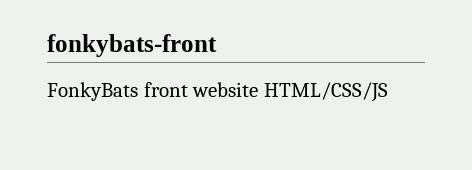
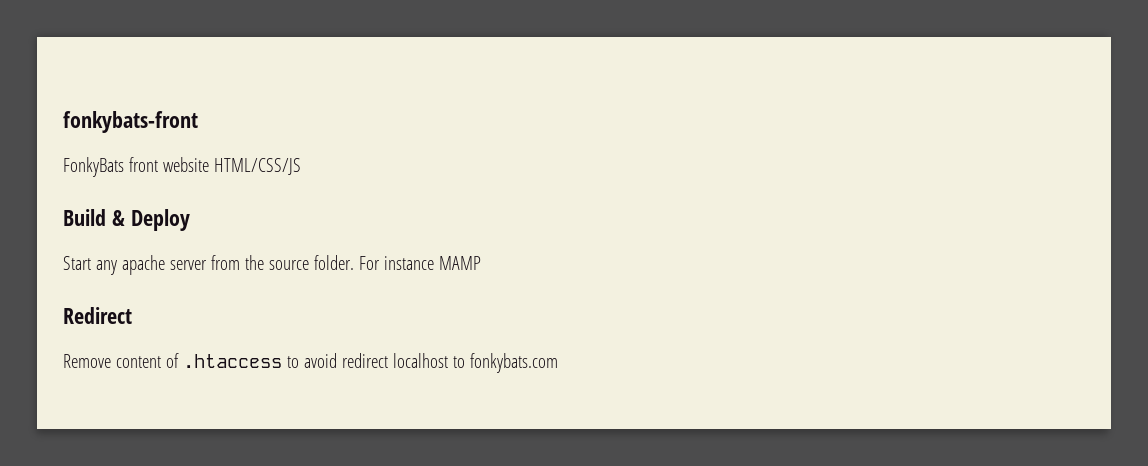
(388, 92) none -> [63,209,190,231] [63,255,481,275] [63,307,132,324] [63,353,558,373] // Build & Deploy // Start any apache server from the source folder. For instance MAMP // Redirect // Remove content of .htaccess to avoid redirect localhost to fonkybats.com

